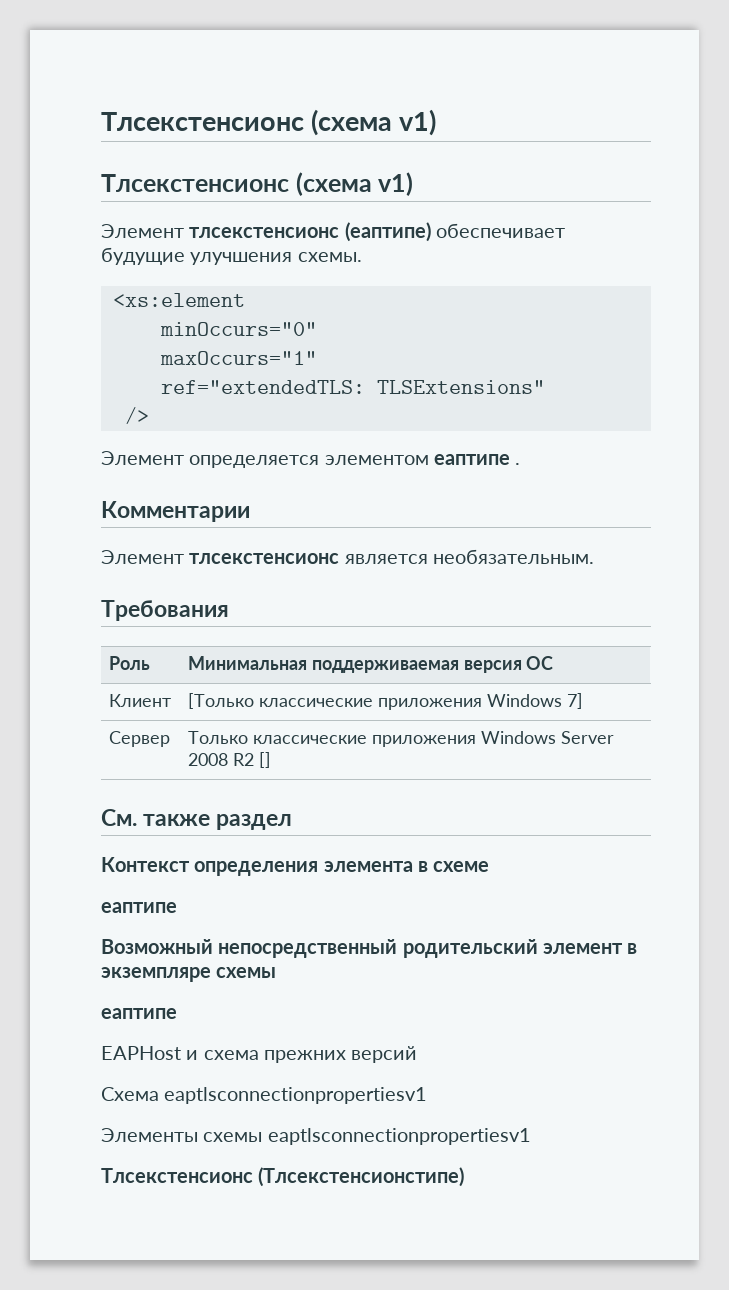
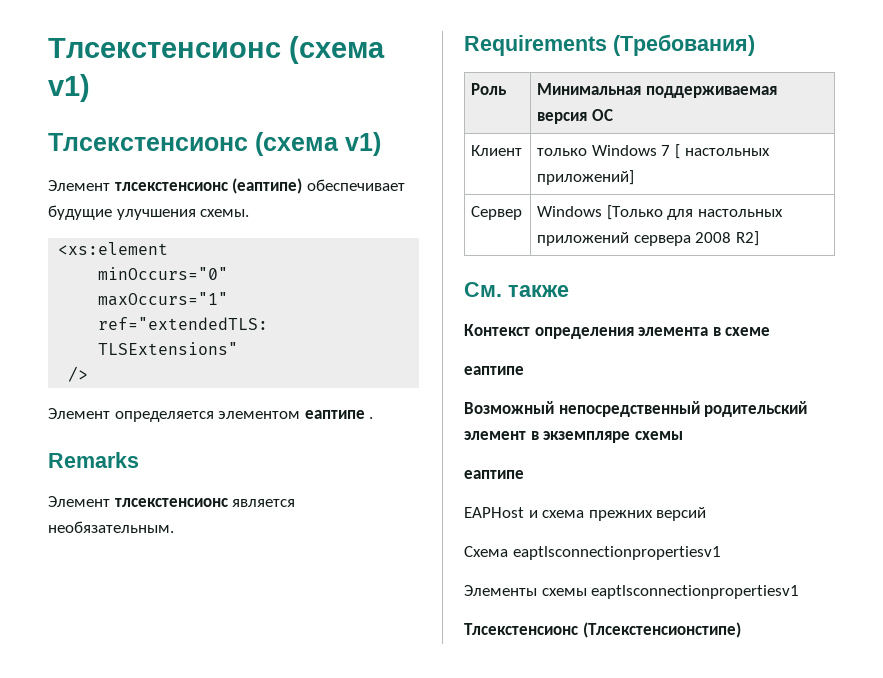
[101,501,250,522] Комментарии -> [48,452,139,468] Remarks
[101,600,229,621] Требования -> [464,34,755,56] Requirements (Требования)
[188,693,584,710] [109,731,171,747] [188,731,615,747] [188,752,272,768] [Только классические приложения Windows 7] // Сервер | Только классические приложения Windows Server 2008 R2 [] -> [537,144,770,159] [537,170,635,185] [471,206,523,220] [537,205,783,220] [537,231,759,246] только Windows 7 [ настольных приложений] // Сервер | Windows [Только для настольных приложений сервера 2008 R2]
[216,814,293,830] раздел -> (569, 291) none

